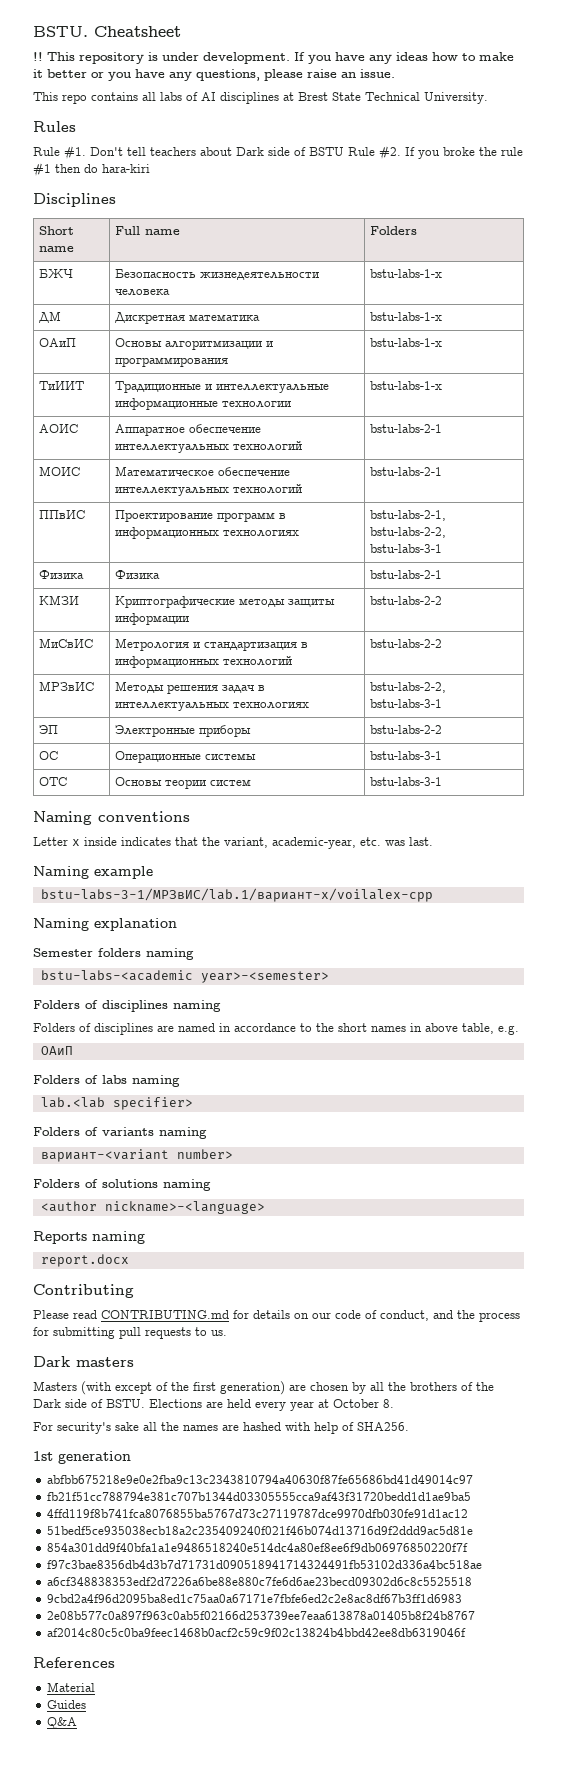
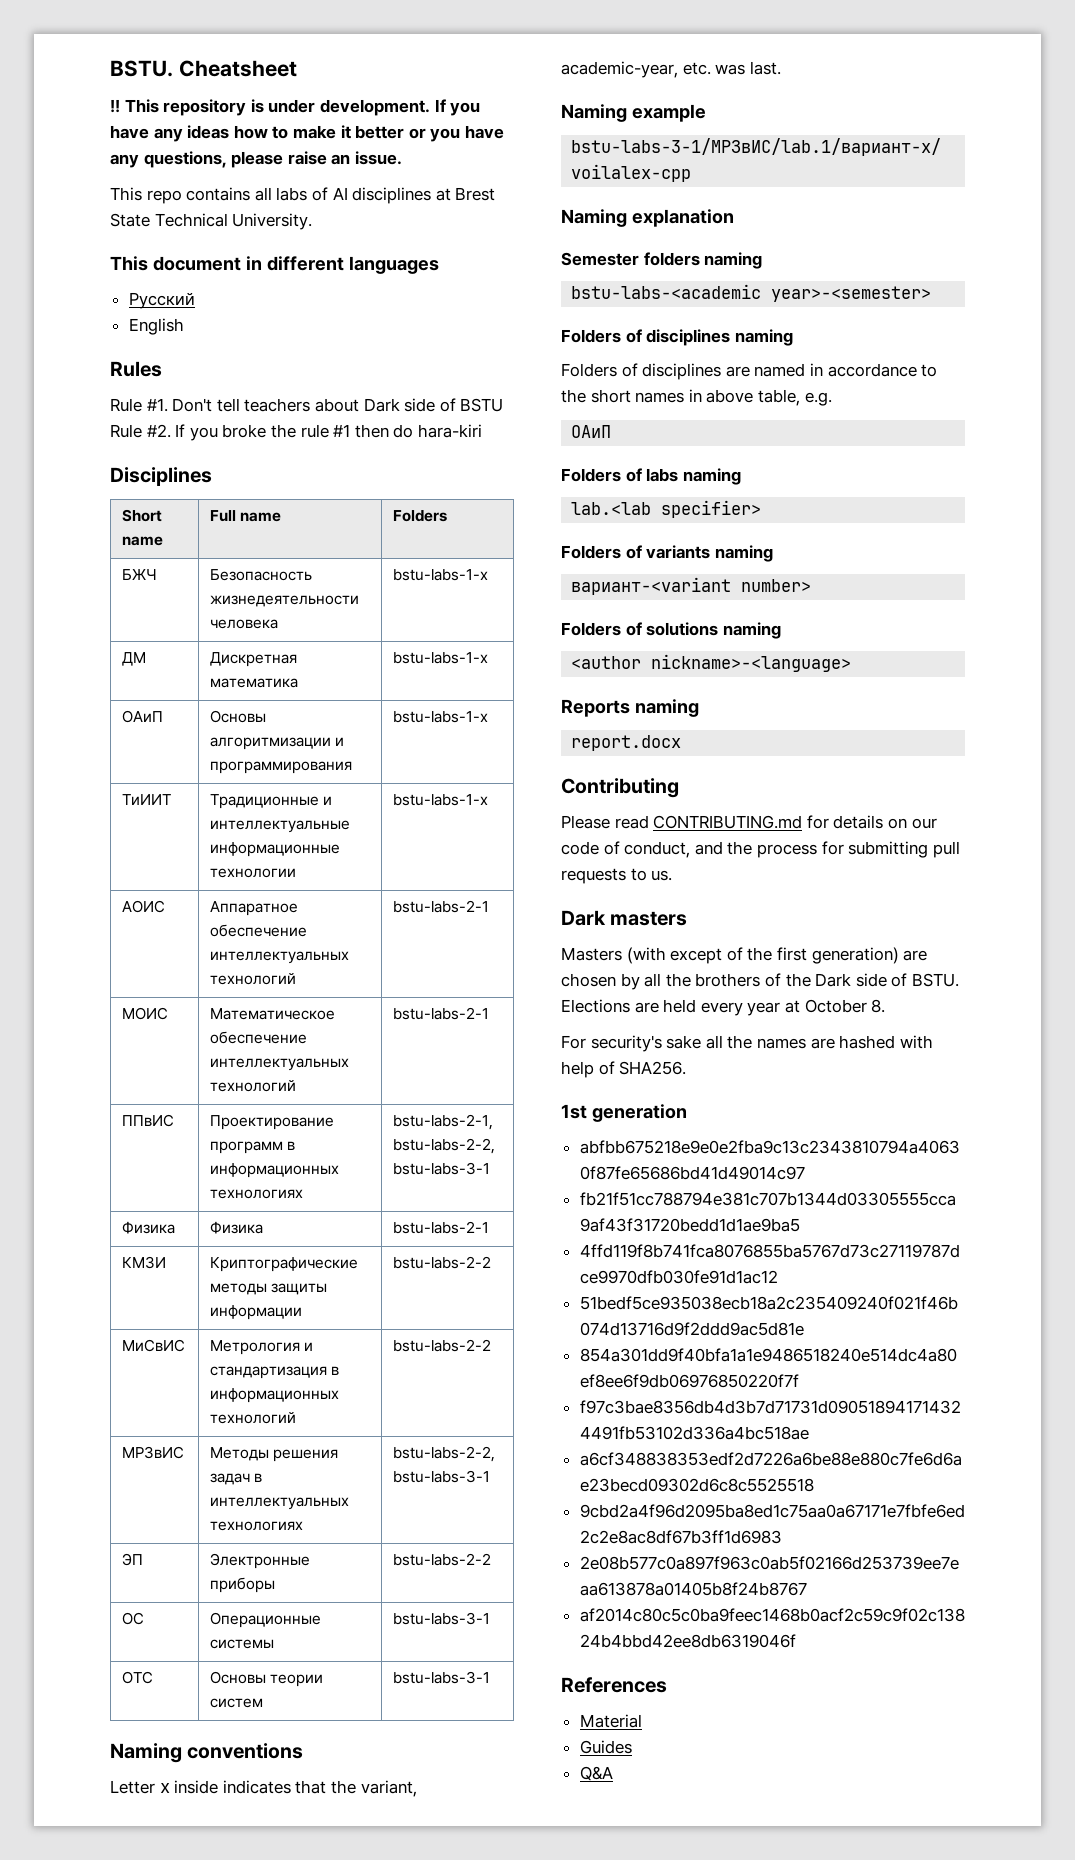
(488, 98) none -> [110,256,439,274] [128,292,195,309] [128,318,184,335] // This document in different languages // Русский // English

